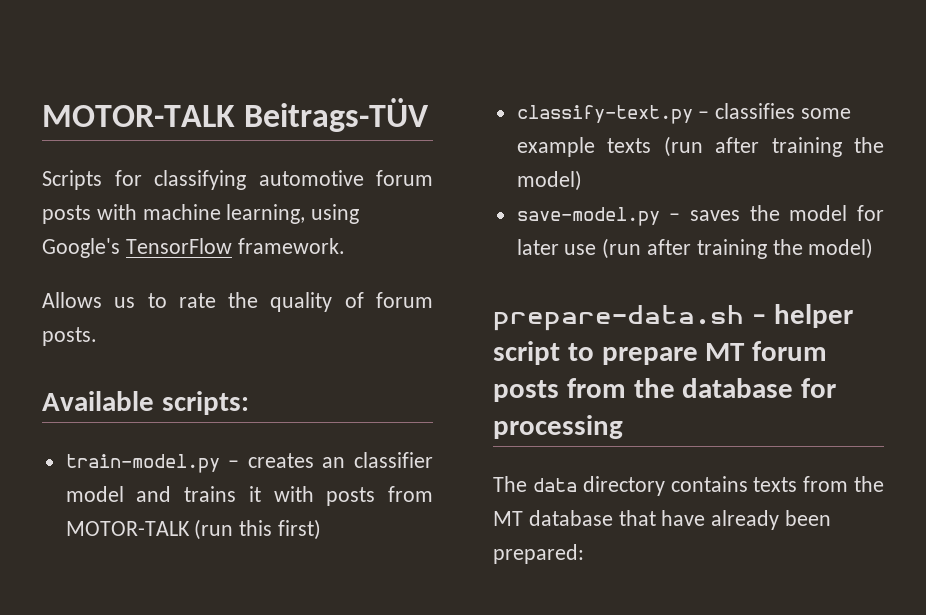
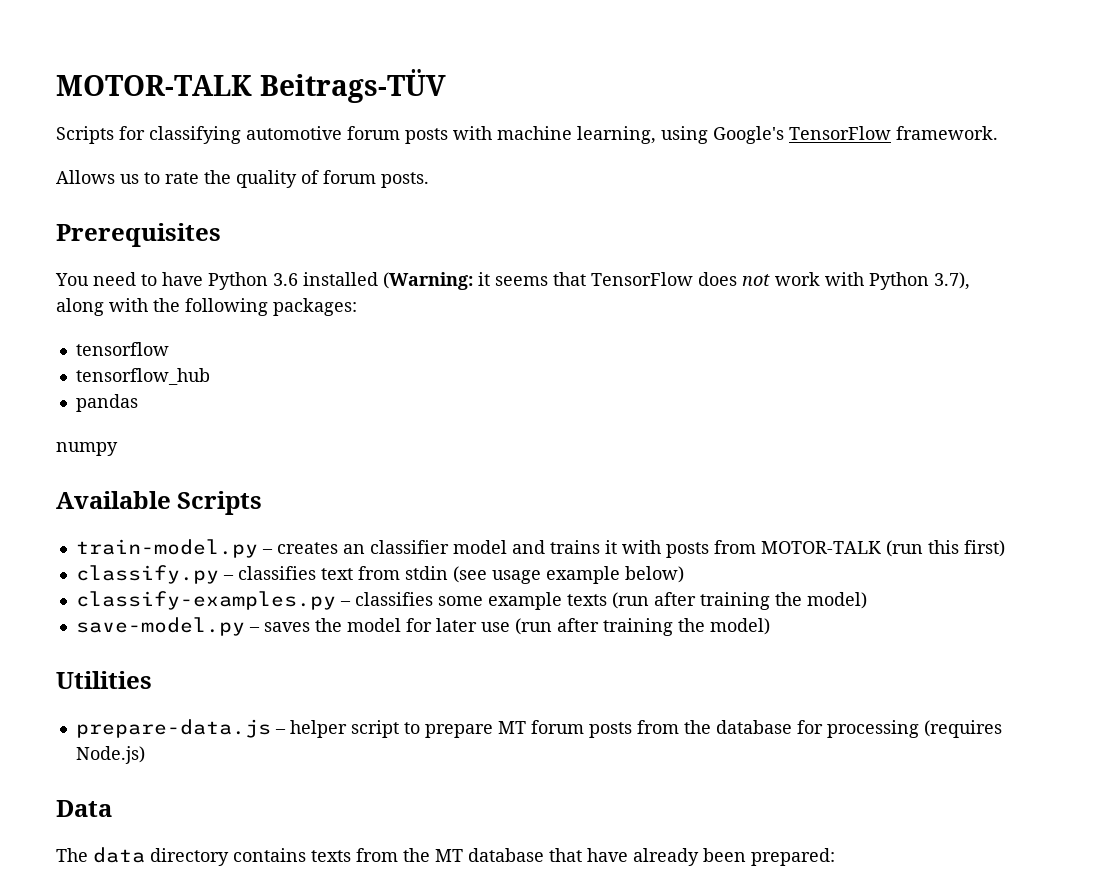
(97, 336) none -> [56,223,221,247] [55,272,970,290] [56,298,357,316] [75,342,169,356] [75,368,210,385] [75,394,138,412] [56,442,118,456] // Prerequisites // You need to have Python 3.6 installed (Warning: it seems that TensorFlow does not work with Python 3.7), along with the following packages: // tensorflow // tensorflow_hub // pandas // numpy
[161,391,249,415] scripts: -> [177,491,263,515] Scripts
[516,105,693,124] classify-text.py -> [75,565,684,584] [75,591,336,610] classify.py – classifies text from stdin (see usage example below) // classify-examples.py
[493,305,744,331] prepare-data.sh -> [56,671,152,689] [75,719,271,738] Utilities // prepare-data.js
(623, 427) none -> [923,720,1002,738] [75,746,145,764] [56,800,112,817] (requires Node.js) // Data

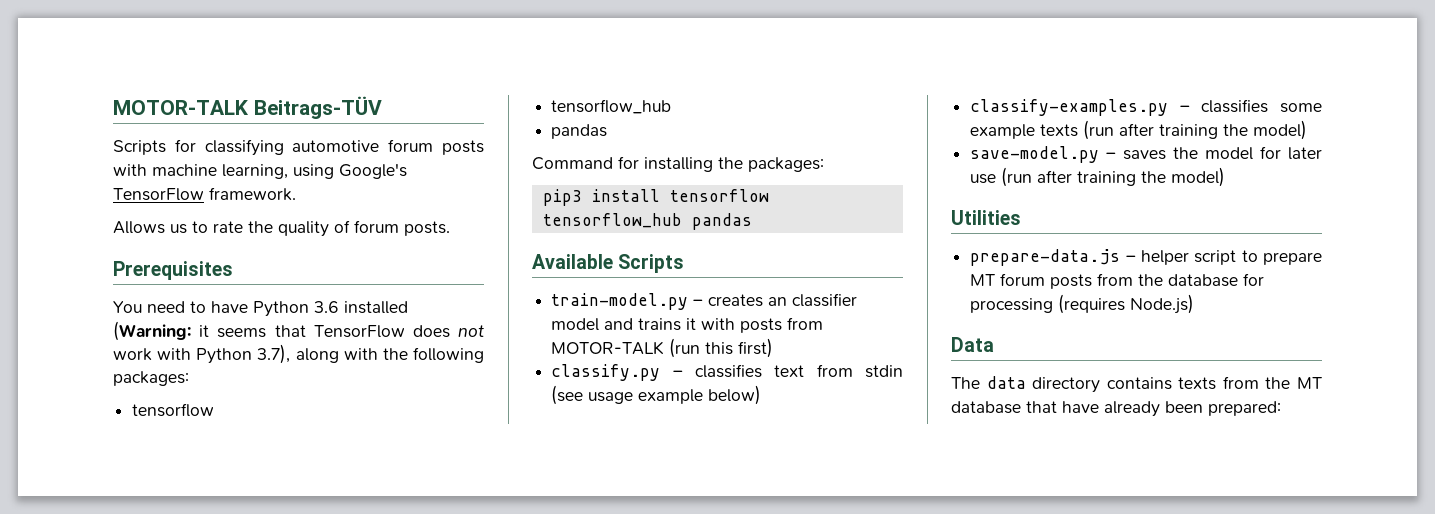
[56,442,118,456] numpy -> [532,156,824,172] [542,189,769,206] [542,213,752,230] Command for installing the packages: // pip3 install tensorflow tensorflow_hub pandas

